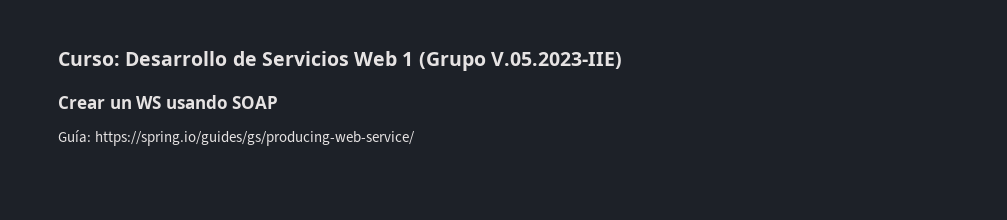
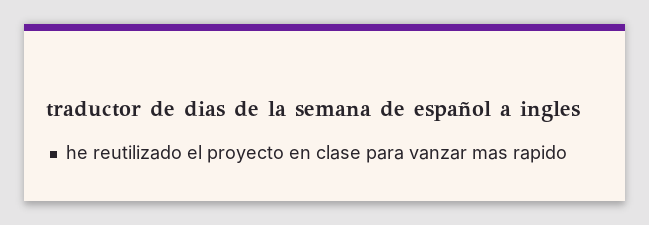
[58,51,622,71] [58,95,279,109] [58,130,416,146] Curso: Desarrollo de Servicios Web 1 (Grupo V.05.2023-IIE) // Crear un WS usando SOAP // Guía: https://spring.io/guides/gs/producing-web-service/ -> [46,101,580,122] [65,145,567,163] traductor de dias de la semana de español a ingles // he reutilizado el proyecto en clase para vanzar mas rapido

